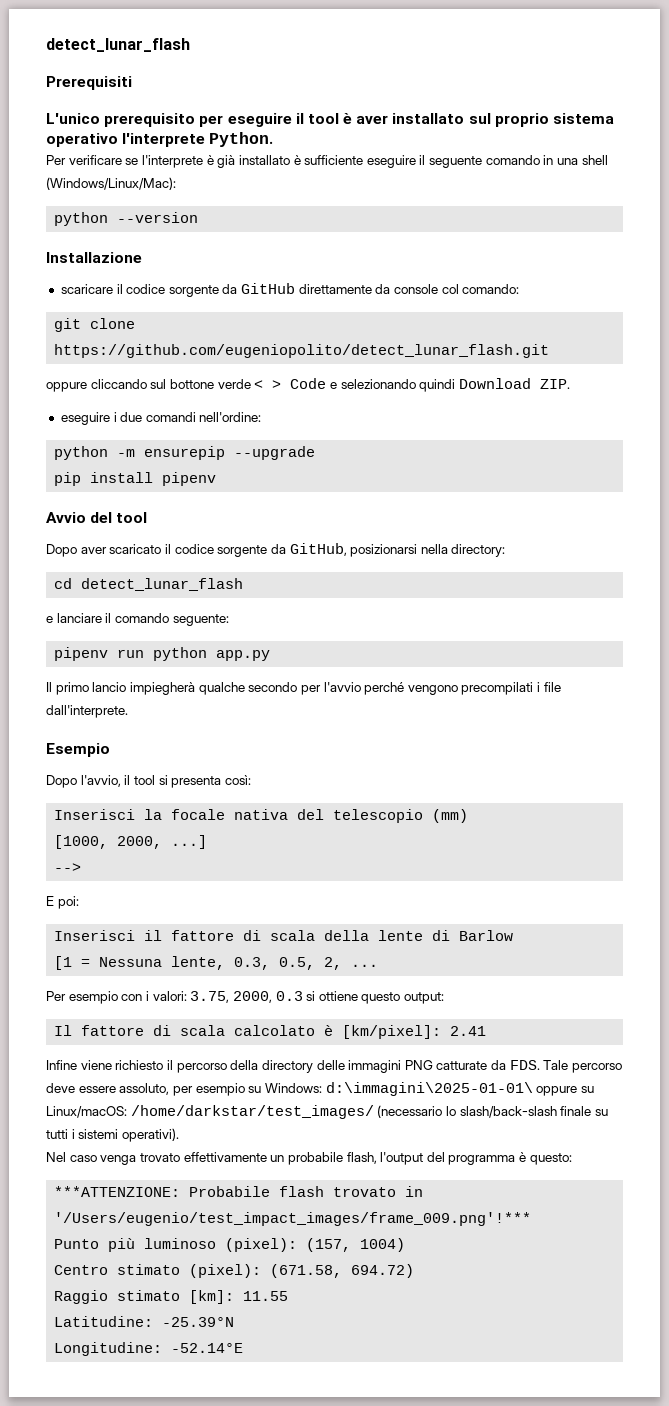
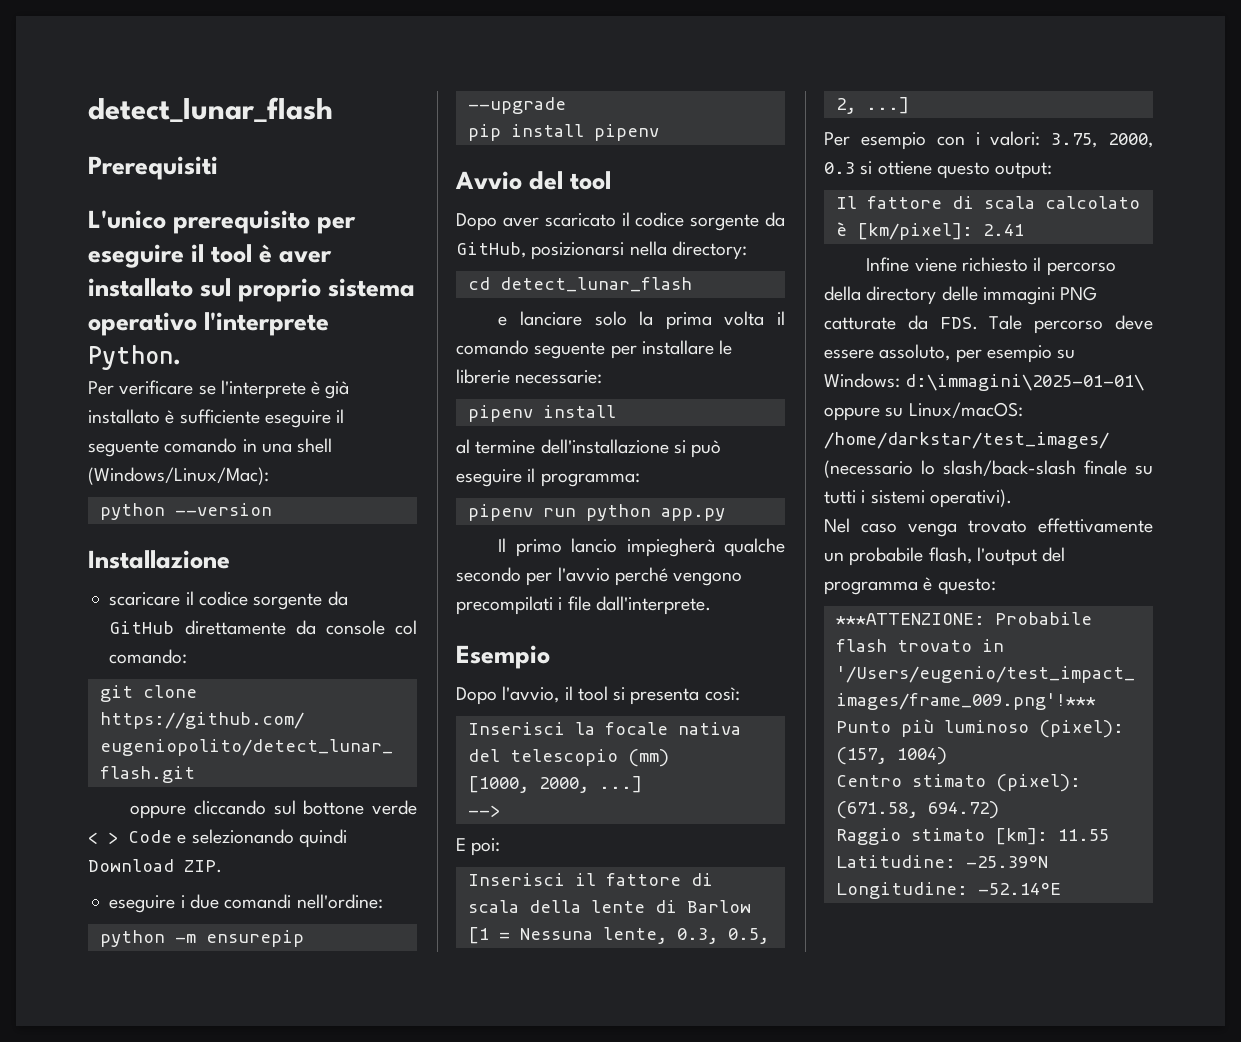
[105,613,229,626] il comando seguente: -> [594,311,785,330] [456,340,733,359] [456,369,603,384] [467,405,616,422] [456,439,722,458] [456,468,640,487] solo la prima volta il comando seguente per installare le librerie necessarie: // pipenv install // al termine dell'installazione si può eseguire il programma:
[351,964,379,967] ... -> [865,97,909,114] ...]

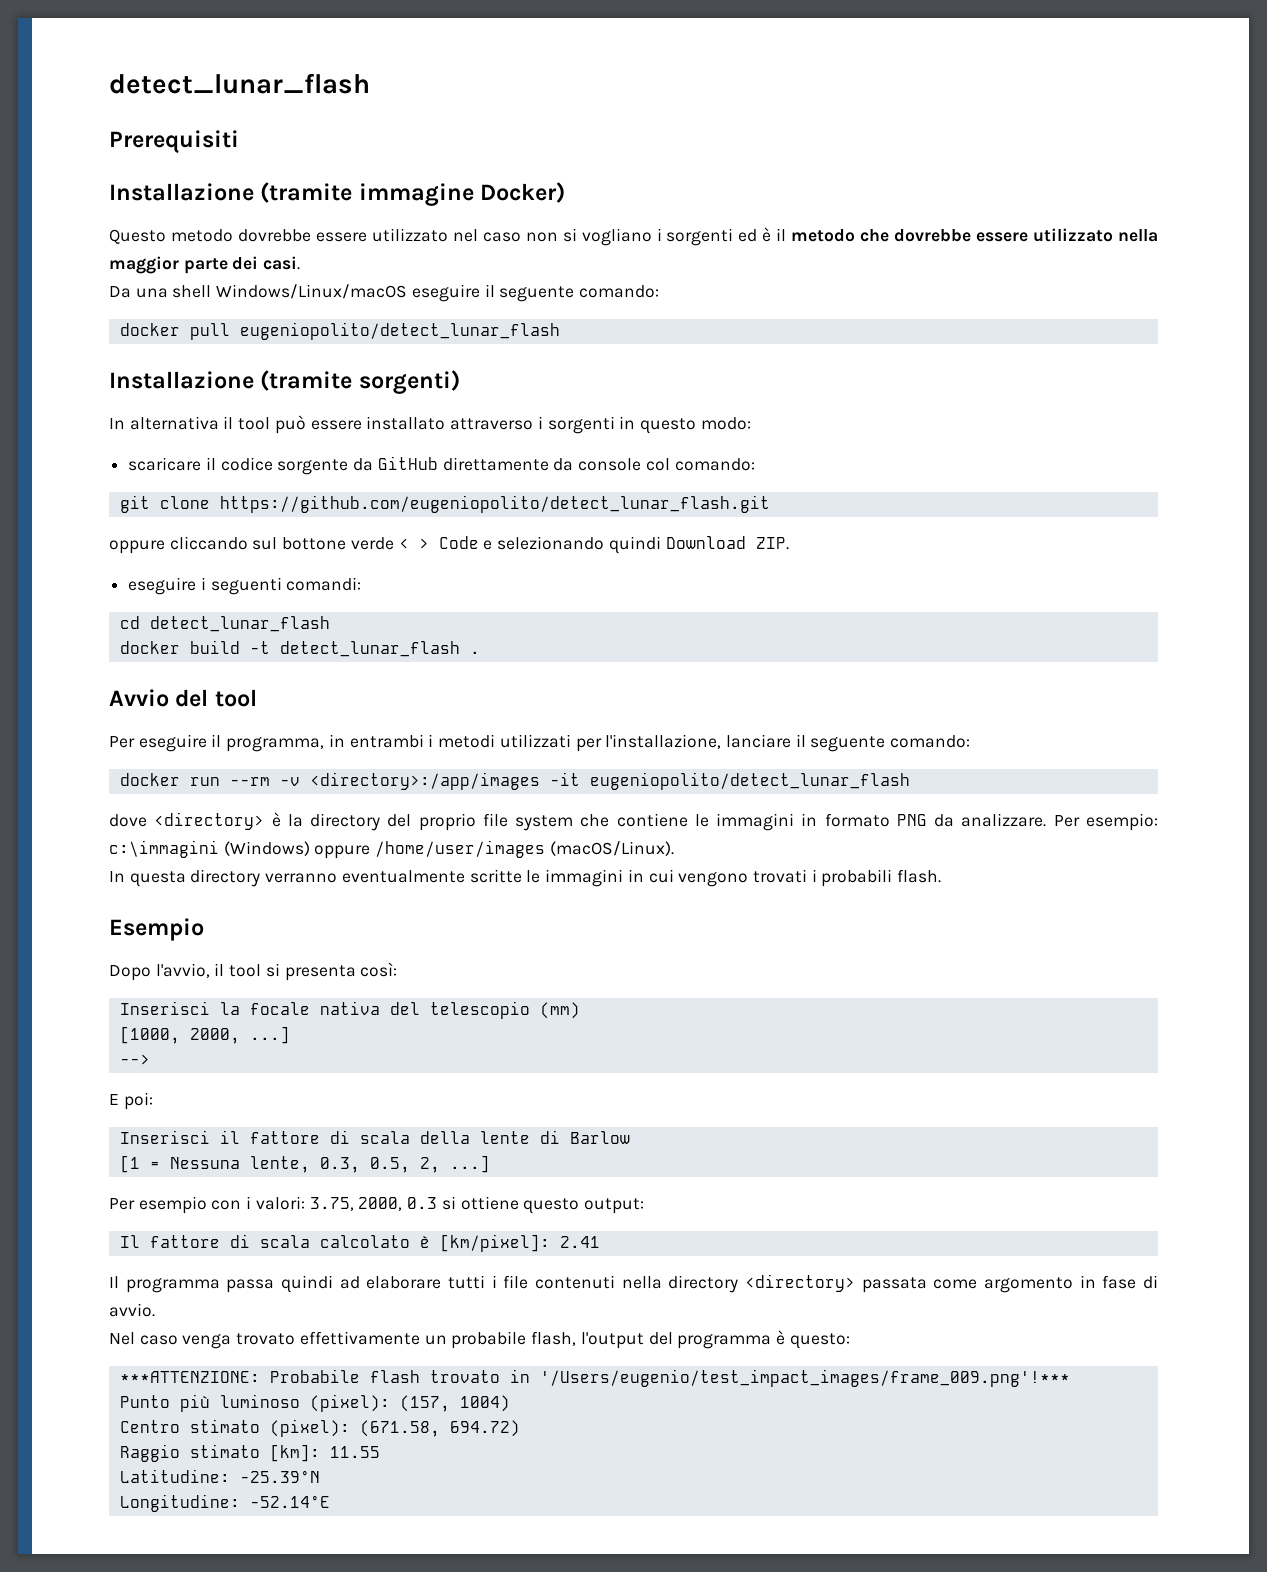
[88,210,357,234] [88,244,333,268] [88,278,416,302] [88,312,330,336] [88,345,181,370] [88,380,350,399] [88,409,345,428] [88,438,333,457] [88,467,269,485] [99,503,272,520] [88,550,230,569] L'unico prerequisito per eseguire il tool è aver installato sul proprio sistema operativo l'interprete Python. // Per verificare se l'interprete è già installato è sufficiente eseguire il seguente comando in una shell (Windows/Linux/Mac): // python --version // Installazione -> [109,182,566,206] [109,227,1159,246] [109,256,301,274] [109,284,660,302] [119,322,560,340] [109,370,460,394] [109,415,751,434] Installazione (tramite immagine Docker) // Questo metodo dovrebbe essere utilizzato nel caso non si vogliano i sorgenti ed è il metodo che dovrebbe essere utilizzato nella maggior parte dei casi. // Da una shell Windows/Linux/macOS eseguire il seguente comando: // docker pull eugeniopolito/detect_lunar_flash // Installazione (tramite sorgenti) // In alternativa il tool può essere installato attraverso i sorgenti in questo modo:
[189,894,383,909] [99,930,304,947] [467,97,566,114] [467,124,659,141] [455,171,612,190] [456,212,785,231] [456,241,747,260] [467,277,692,292] [498,311,785,330] [456,340,733,359] [456,369,603,384] [467,405,616,422] [456,439,722,458] [456,468,640,487] [467,504,725,521] [498,538,785,557] [456,567,743,586] [456,596,711,615] due comandi nell'ordine: // python -m ensurepip --upgrade // pip install pipenv // Avvio del tool // Dopo aver scaricato il codice sorgente da GitHub, posizionarsi nella directory: // cd detect_lunar_flash // e lanciare solo la prima volta il comando seguente per installare le librerie necessarie: // pipenv install // al termine dell'installazione si può eseguire il programma: // pipenv run python app.py // Il primo lancio impiegherà qualche secondo per l'avvio perché vengono precompilati i file dall'interprete. -> [210,577,362,595] [119,616,330,632] [119,640,480,657] [109,689,257,707] [109,734,971,752] [119,772,910,790] [109,812,1159,831] [109,840,674,859] [109,869,942,887] seguenti comandi: // cd detect_lunar_flash // docker build -t detect_lunar_flash . // Avvio del tool // Per eseguire il programma, in entrambi i metodi utilizzati per l'installazione, lanciare il seguente comando: // docker run --rm -v <directory>:/app/images -it eugeniopolito/detect_lunar_flash // dove <directory> è la directory del proprio file system che contiene le immagini in formato PNG da analizzare. Per esempio: c:\immagini (Windows) oppure /home/user/images (macOS/Linux). // In questa directory verranno eventualmente scritte le immagini in cui vengono trovati i probabili flash.
[866,257,1116,276] [824,286,1098,305] [824,315,1153,334] [824,344,1076,363] [824,373,1145,391] [824,402,1023,421] [824,432,1109,449] [824,460,1153,478] [824,489,1012,508] Infine viene richiesto il percorso della directory delle immagini PNG catturate da FDS. Tale percorso deve essere assoluto, per esempio su Windows: d:\immagini\2025-01-01\ oppure su Linux/macOS: /home/darkstar/test_images/ (necessario lo slash/back-slash finale su tutti i sistemi operativi). -> [109,1274,1158,1293] [109,1303,155,1317] Il programma passa quindi ad elaborare tutti i file contenuti nella directory <directory> passata come argomento in fase di avvio.

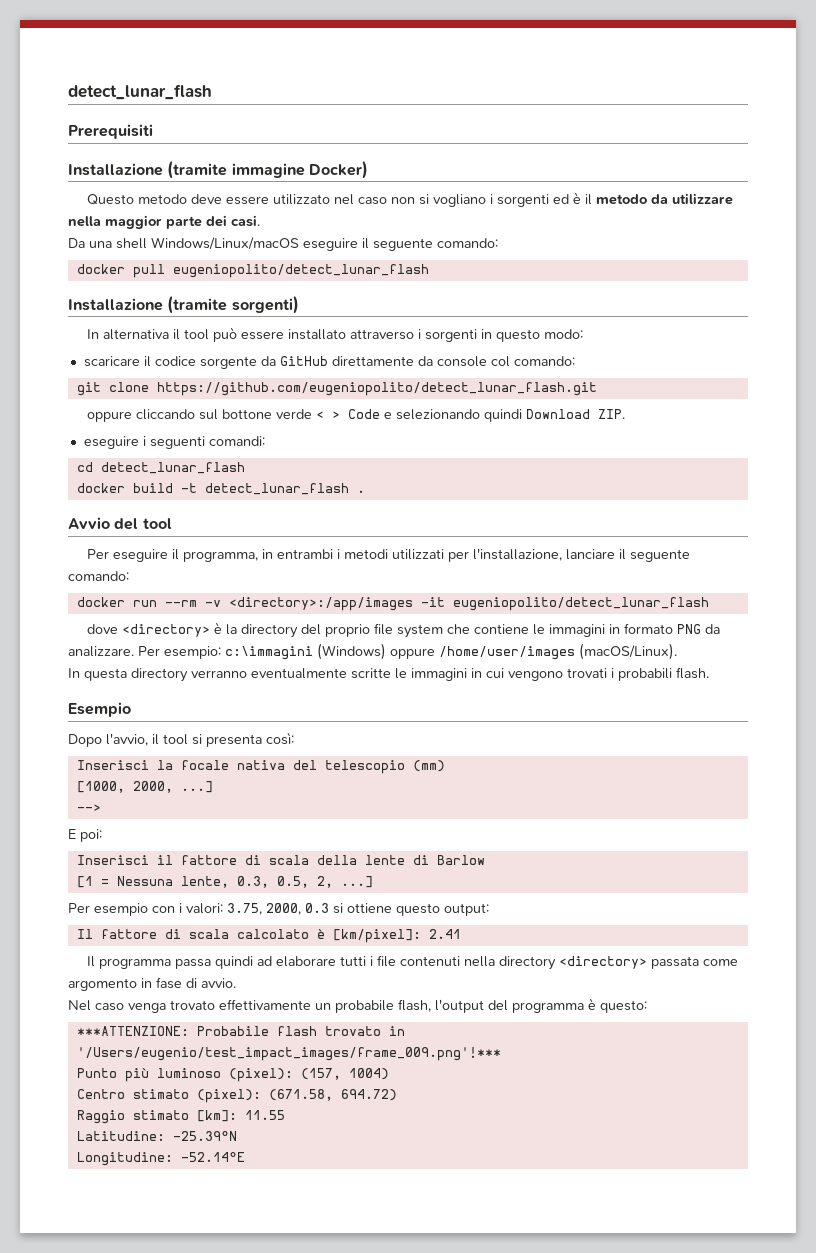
[237,229,311,242] dovrebbe -> [190,194,222,204] deve
[860,228,1114,242] che dovrebbe essere utilizzato -> [650,193,733,205] da utilizzare

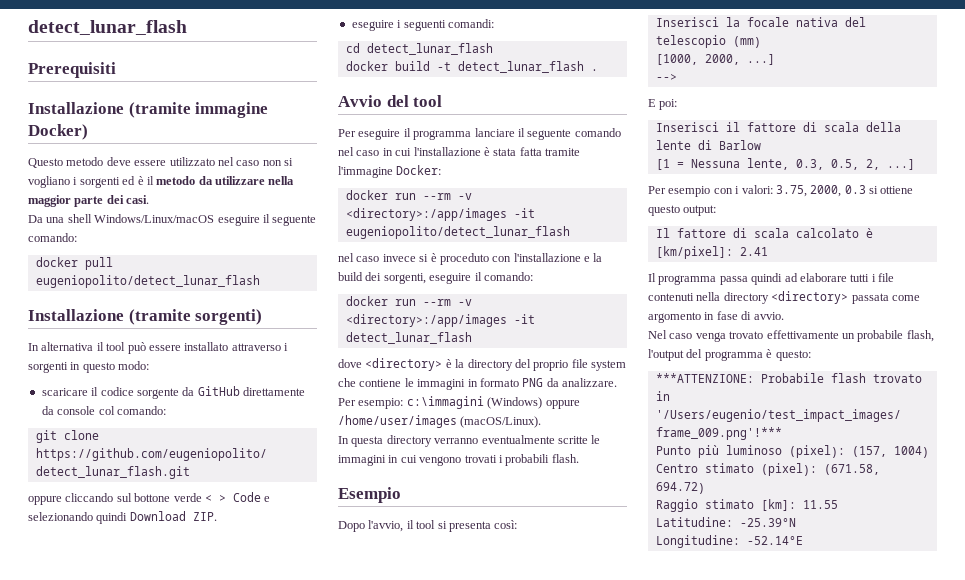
[182,548,690,562] programma, in entrambi i metodi utilizzati per l'installazione, lanciare il seguente -> [413,128,621,140] [338,147,580,156] [338,165,442,178] [345,190,472,200] [345,208,535,221] [345,226,570,239] [338,253,603,265] [338,272,482,284] programma lanciare il seguente comando nel caso in cui l'installazione è stata fatta tramite l'immagine Docker: // docker run --rm -v <directory>:/app/images -it eugeniopolito/detect_lunar_flash // nel caso invece si è proceduto con l'installazione e la build dei sorgenti, eseguire il
[452,597,709,611] eugeniopolito/detect_lunar_flash -> [345,332,472,344] detect_lunar_flash

